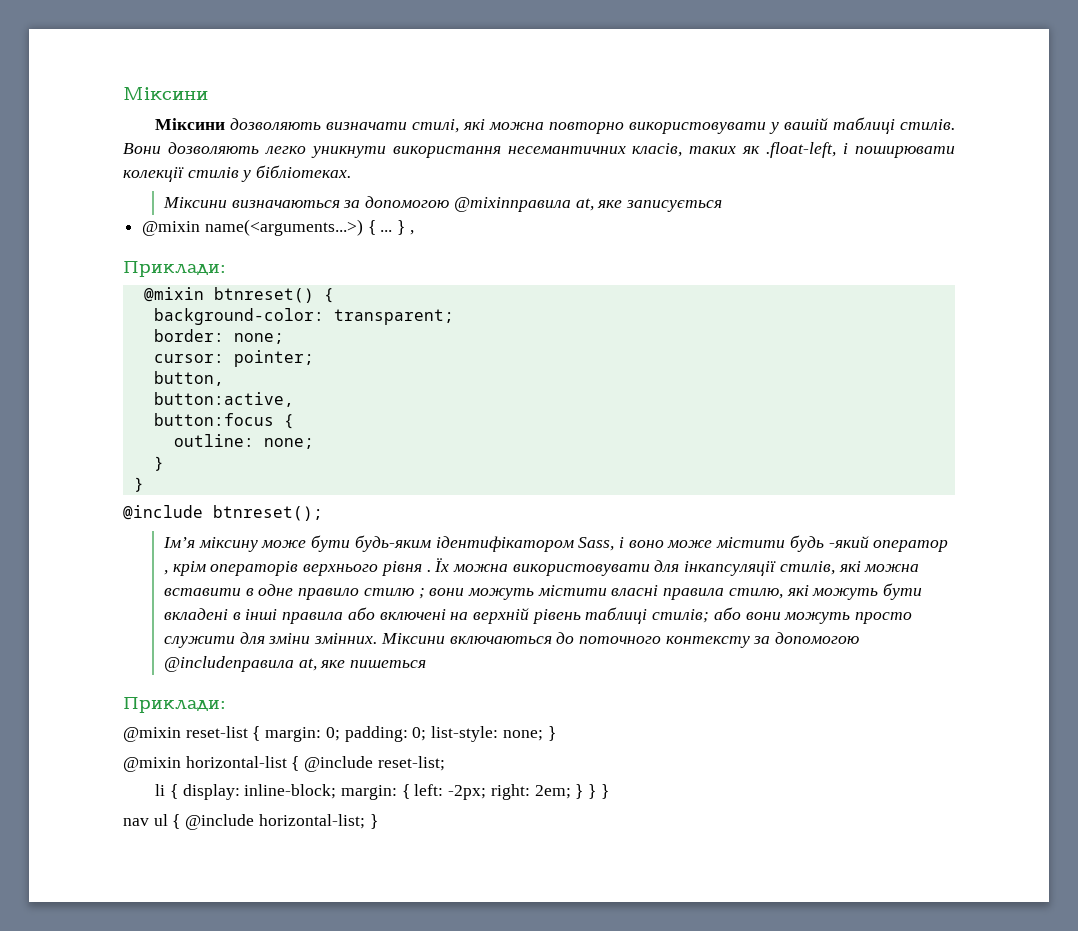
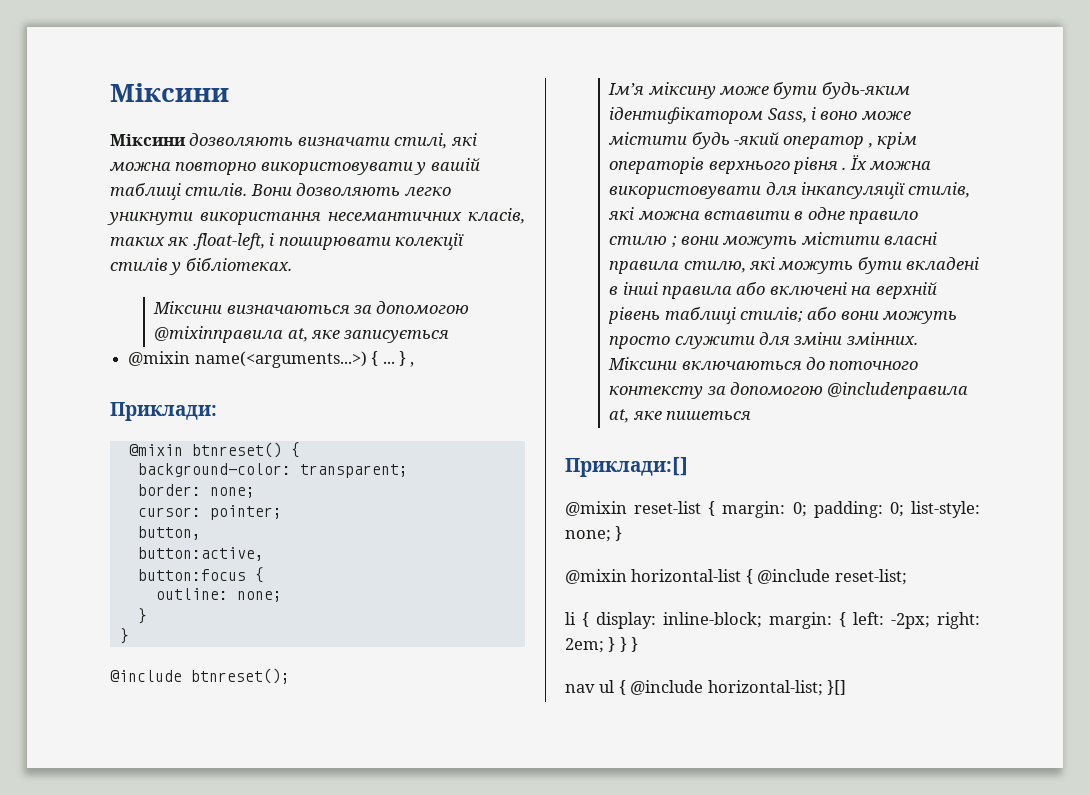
[123,697,226,713] Приклади: -> [565,457,688,477] Приклади:[]
[369,814,378,829] } -> [827,680,847,695] }[]

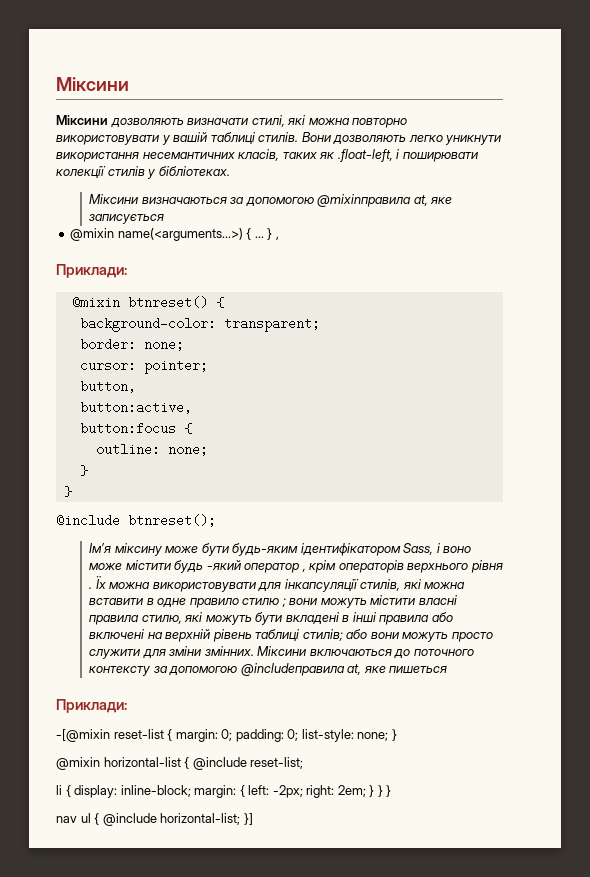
[565,457,688,477] [565,501,627,516] Приклади:[] // @mixin -> [56,699,127,713] [56,729,110,742] Приклади: // -[@mixin
[827,680,847,695] }[] -> [243,813,253,825] }]

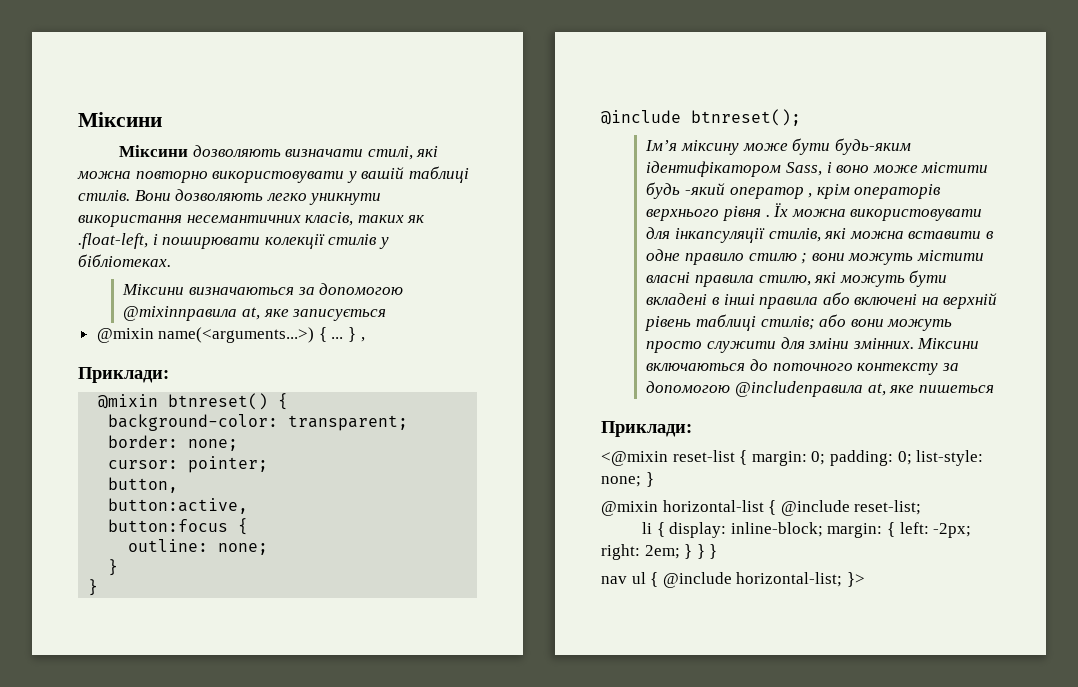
[56,729,110,742] -[@mixin -> [601,451,668,466] <@mixin
[243,813,253,825] }] -> [846,572,865,587] }>

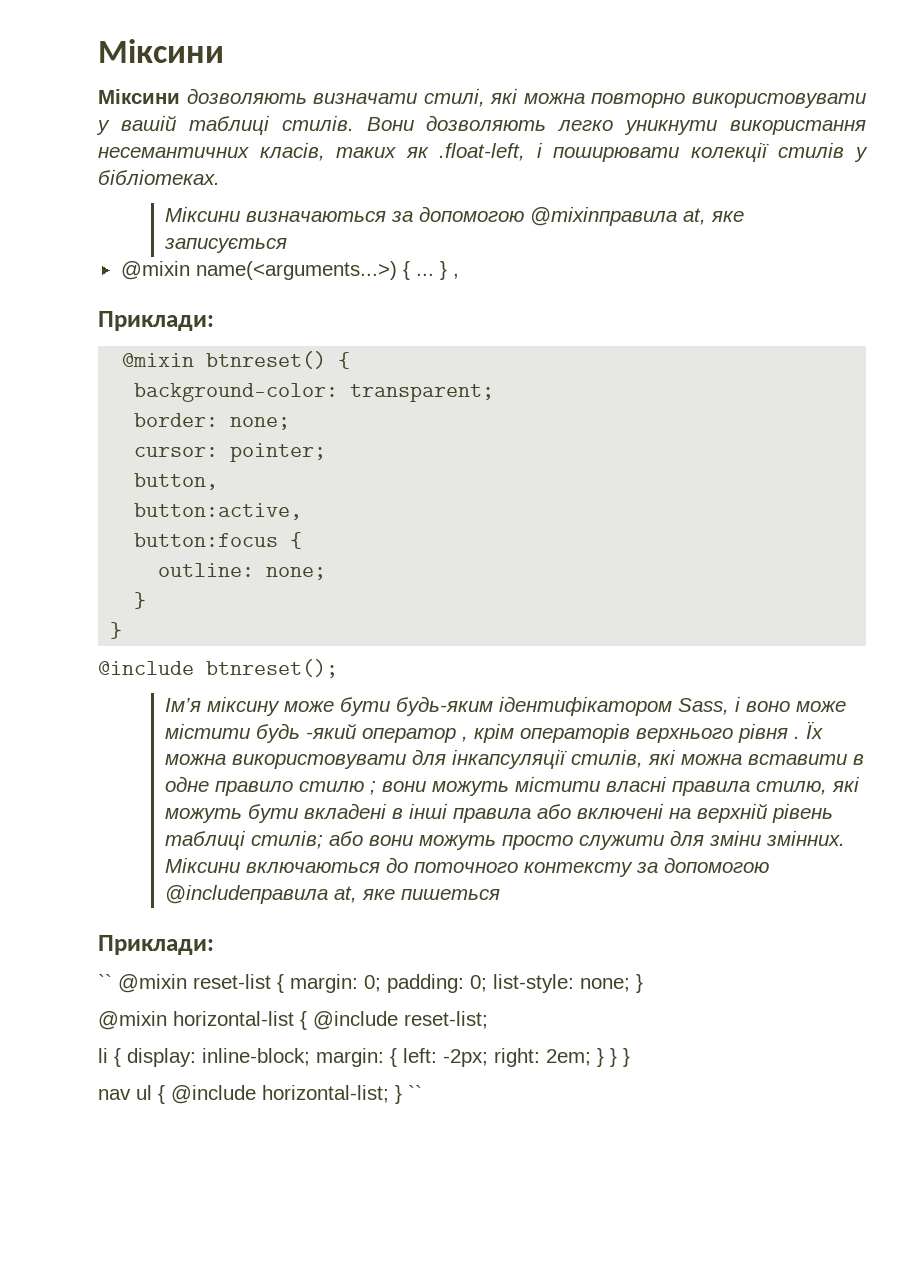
[601,451,668,466] <@mixin -> [98,974,187,993] `` @mixin
[846,572,865,587] }> -> [395,1085,422,1104] } ``

